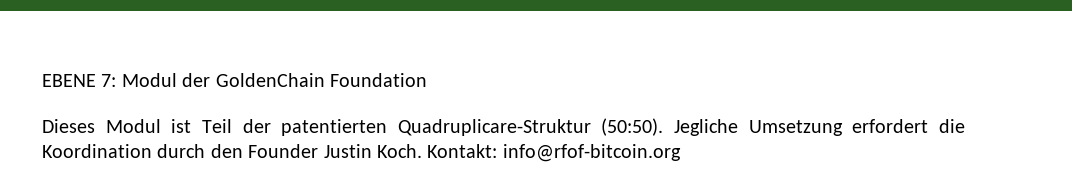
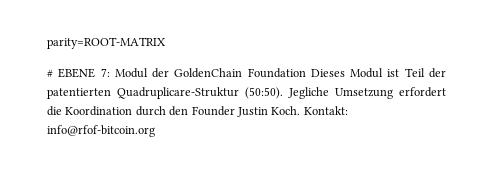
(42, 80) none -> [47,37,166,49] [47,69,53,77] parity=ROOT-MATRIX // #
(427, 80) // -> (306, 73) none

